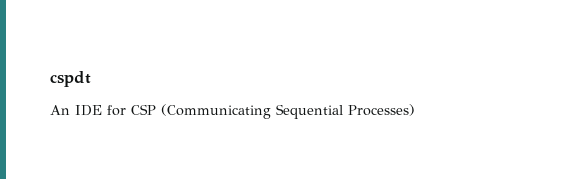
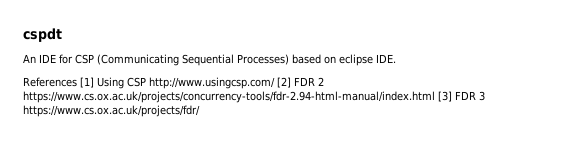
(415, 110) none -> [292,54,396,66] [23,77,324,89] [23,91,485,103] [23,105,200,117] based on eclipse IDE. // References [1] Using CSP http://www.usingcsp.com/ [2] FDR 2 https://www.cs.ox.ac.uk/projects/concurrency-tools/fdr-2.94-html-manual/index.html [3] FDR 3 https://www.cs.ox.ac.uk/projects/fdr/

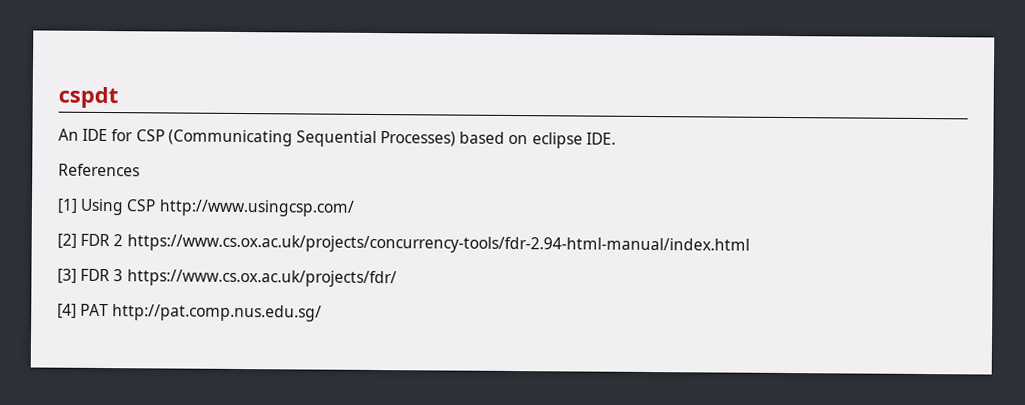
(77, 82) none -> (140, 170) //
(275, 83) none -> (355, 208) //
(435, 97) none -> (750, 244) //
(200, 111) none -> [57,303,323,322] // [4] PAT http://pat.comp.nus.edu.sg/

